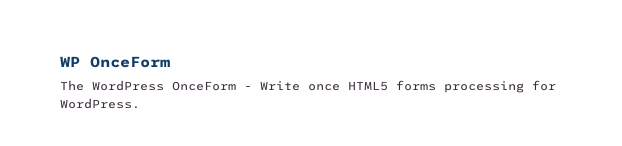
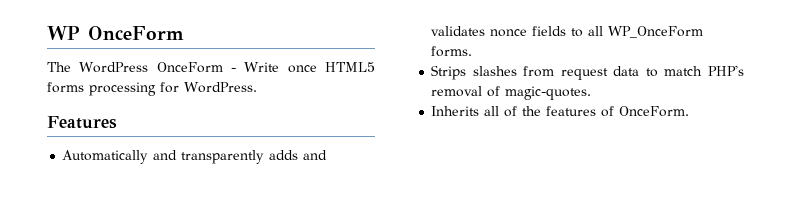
(140, 103) none -> [47,116,117,129] [62,150,328,164] [431,26,704,38] [431,46,473,57] [431,65,744,80] [431,86,592,100] [431,106,690,117] // Features // Automatically and transparently adds and validates nonce fields to all WP_OnceForm forms. // Strips slashes from request data to match PHP's removal of magic-quotes. // Inherits all of the features of OnceForm.

